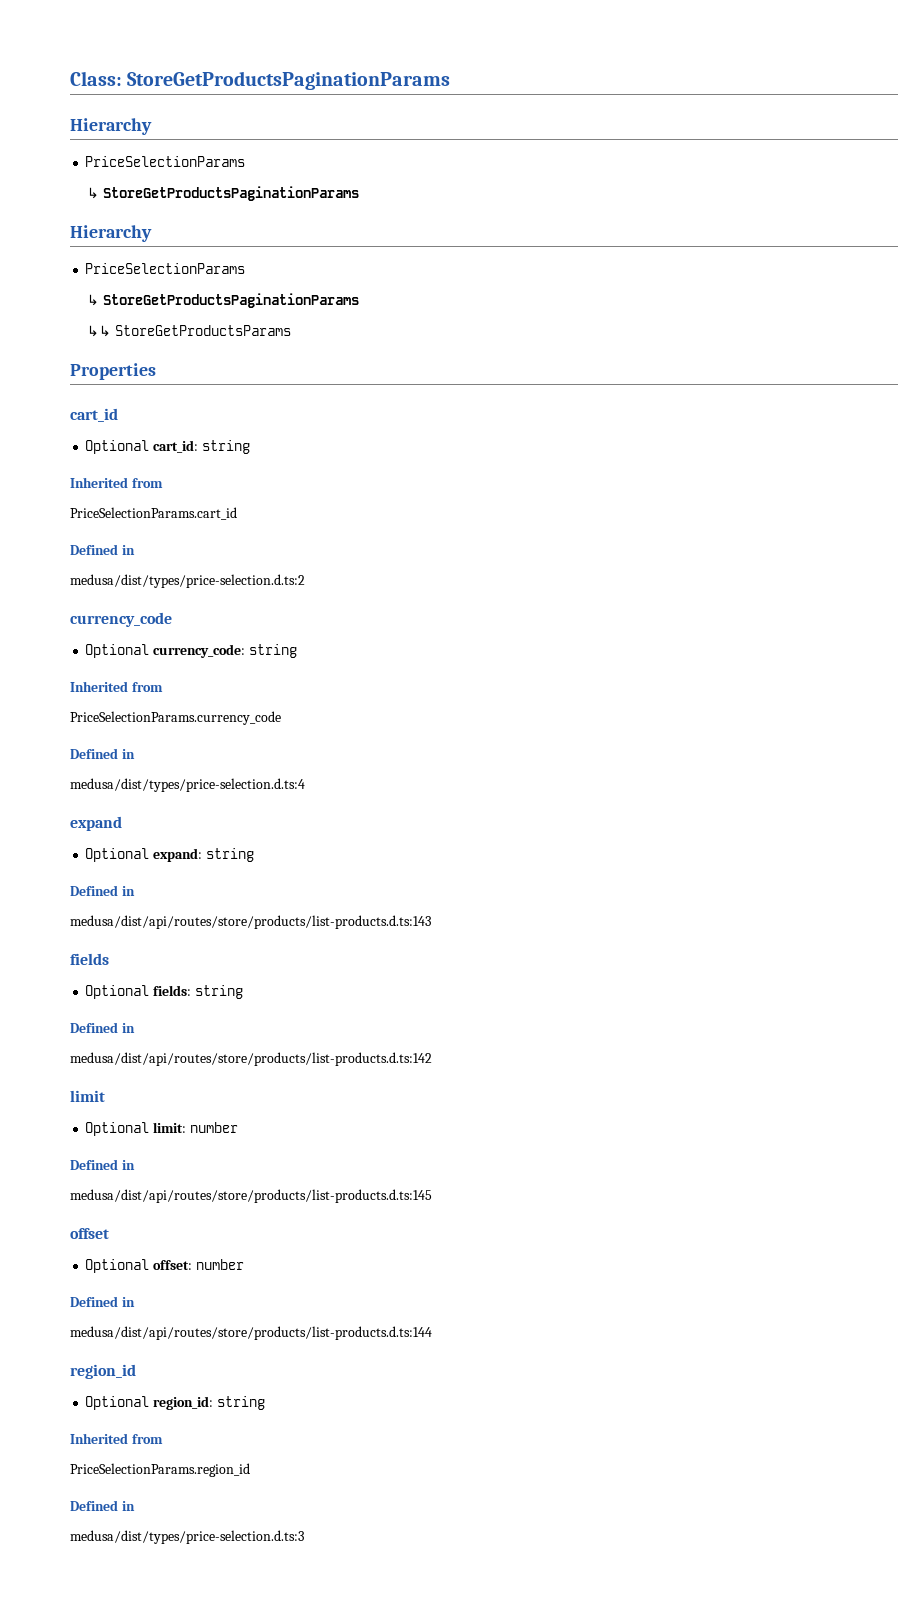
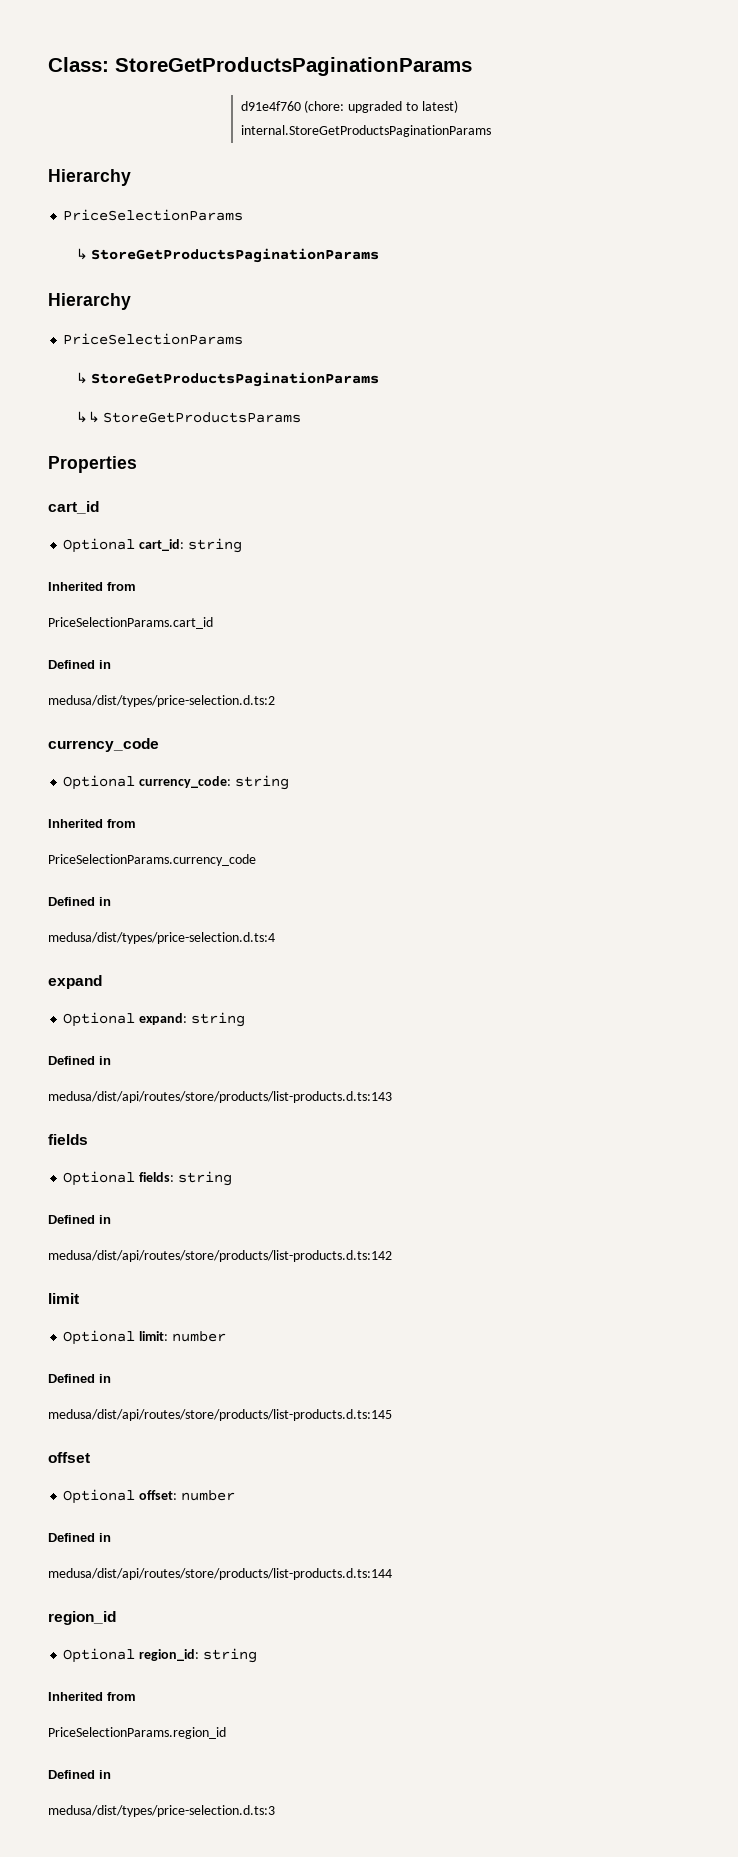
(451, 80) none -> [240,100,458,113] [240,125,491,137] // d91e4f760 (chore: upgraded to latest) internal.StoreGetProductsPaginationParams

